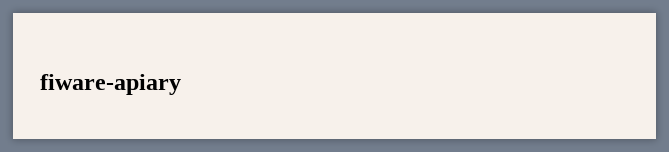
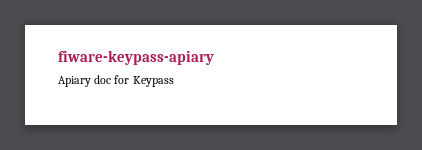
[40,74,181,95] fiware-apiary -> [58,50,214,65] [58,75,174,87] fiware-keypass-apiary // Apiary doc for Keypass

